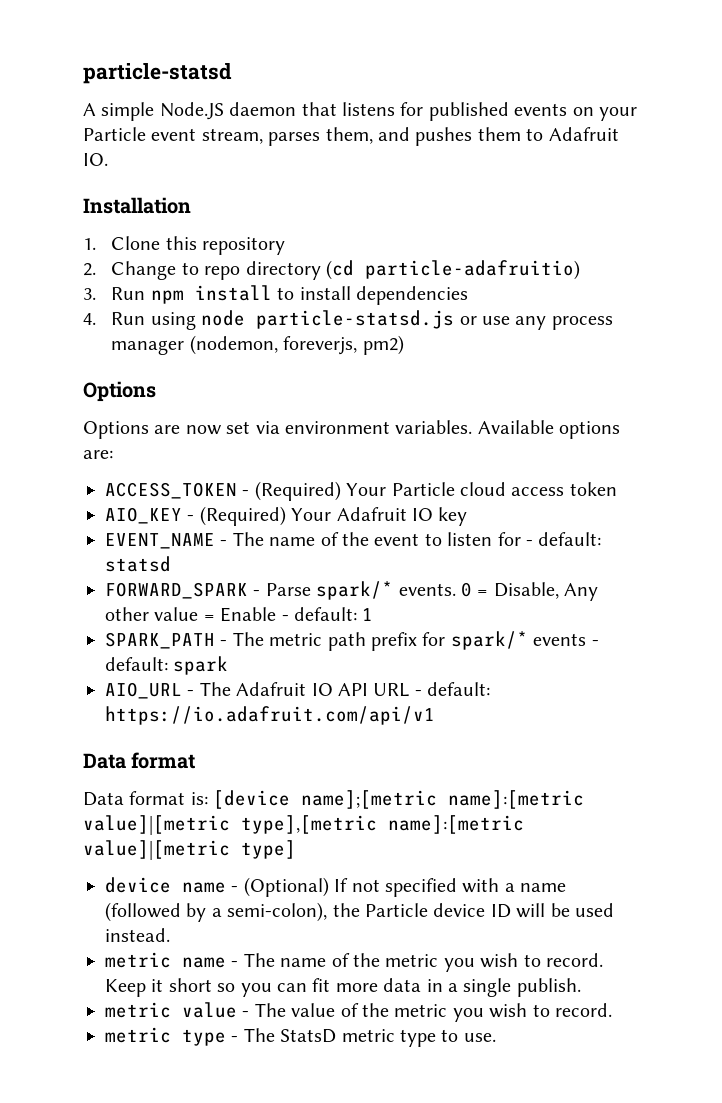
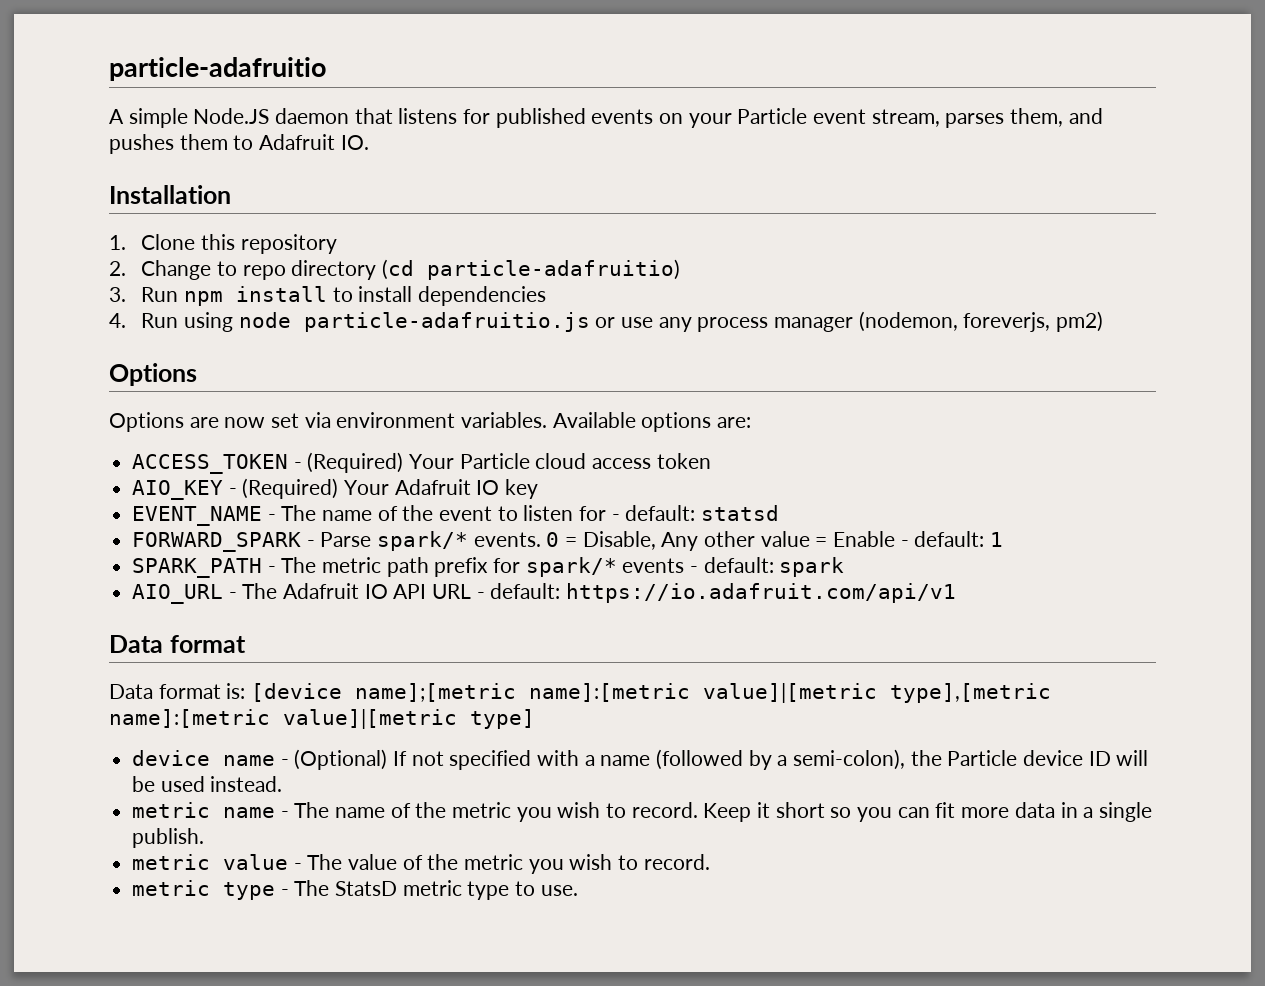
[83,63,232,84] particle-statsd -> [109,57,327,81] particle-adafruitio
[256,310,455,329] particle-statsd.js -> [303,312,590,332] particle-adafruitio.js

